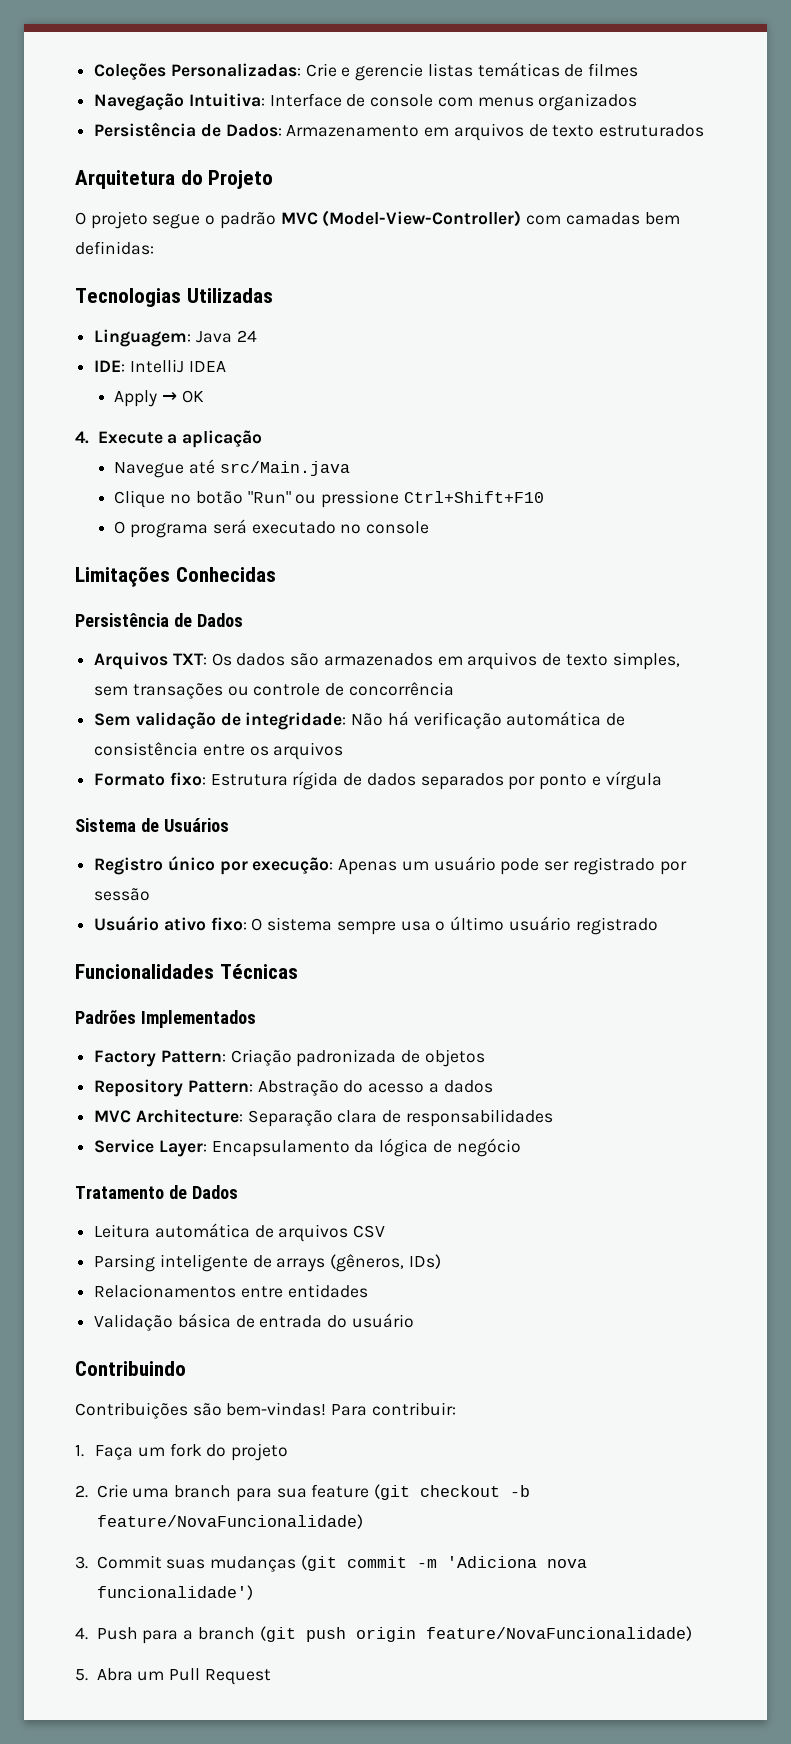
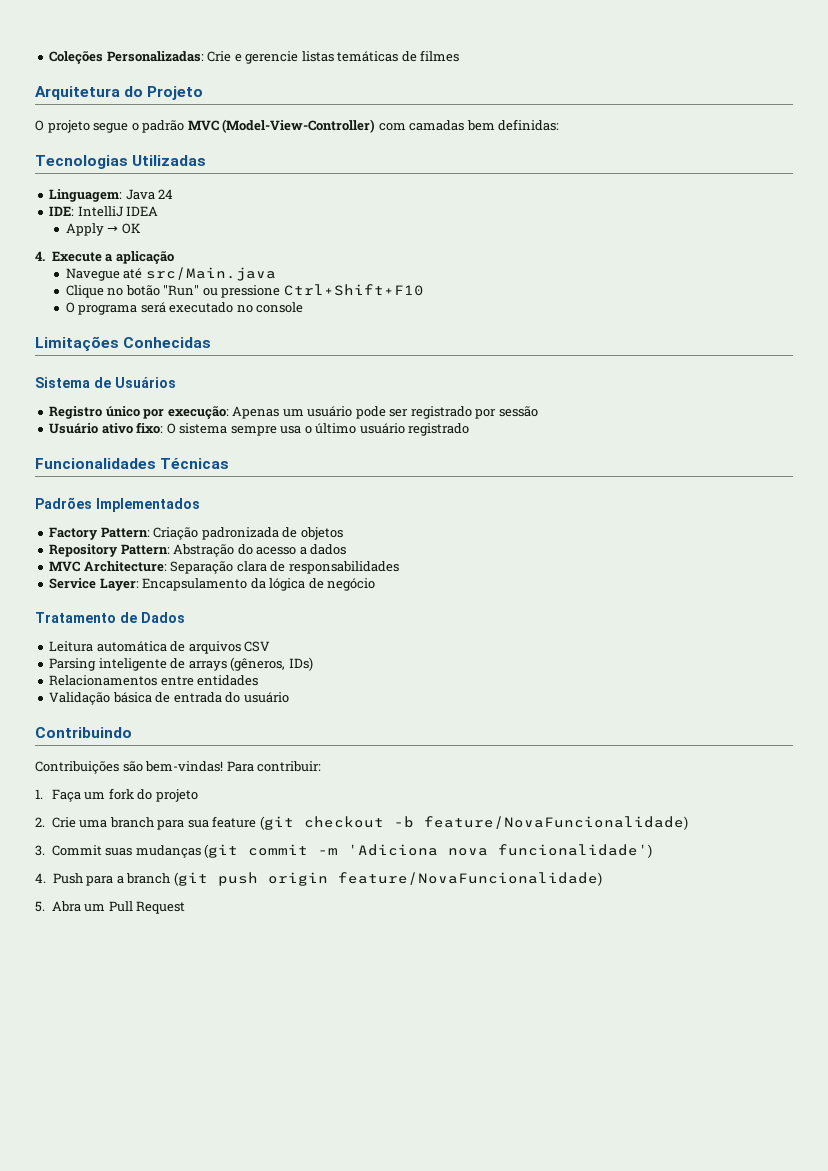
[94,93,638,111] [94,122,705,141] // Navegação Intuitiva: Interface de console com menus organizados // Persistência de Dados: Armazenamento em arquivos de texto estruturados -> (460, 56) none
[75,613,243,627] [94,652,680,670] [94,682,454,699] [94,711,626,730] [94,742,344,760] [94,771,662,790] // Persistência de Dados // Arquivos TXT: Os dados são armazenados em arquivos de texto simples, sem transações ou controle de concorrência // Sem validação de integridade: Não há verificação automática de consistência entre os arquivos // Formato fixo: Estrutura rígida de dados separados por ponto e vírgula -> (212, 342) none

